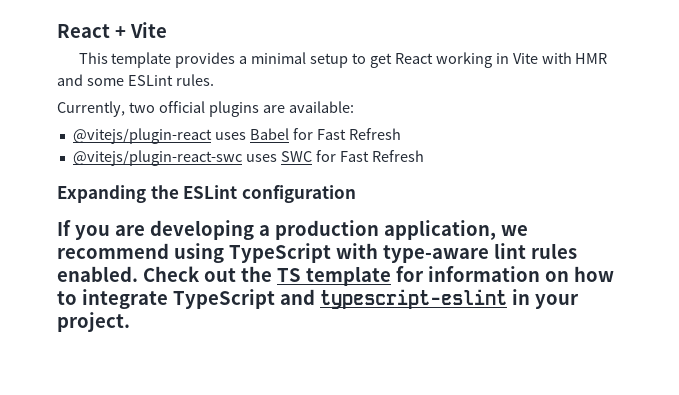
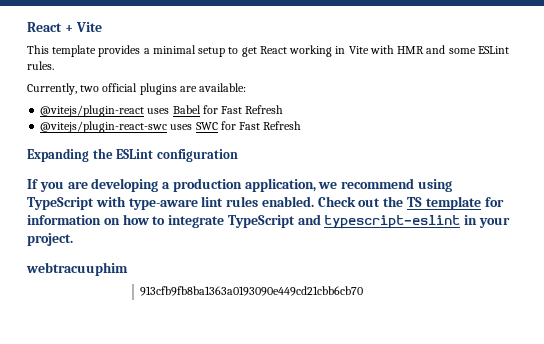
(130, 322) none -> [26,262,128,276] [140,286,364,296] // webtracuuphim // 913cfb9fb8ba1363a0193090e449cd21cbb6cb70

